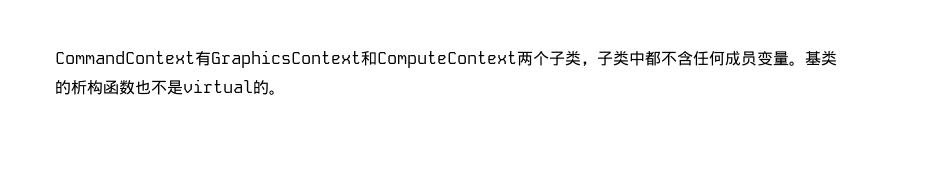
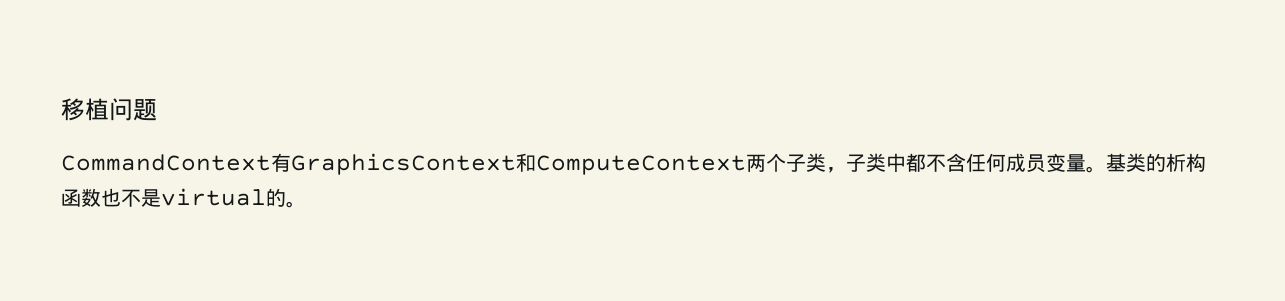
(55, 57) none -> [61,98,157,121] 移植问题 //

